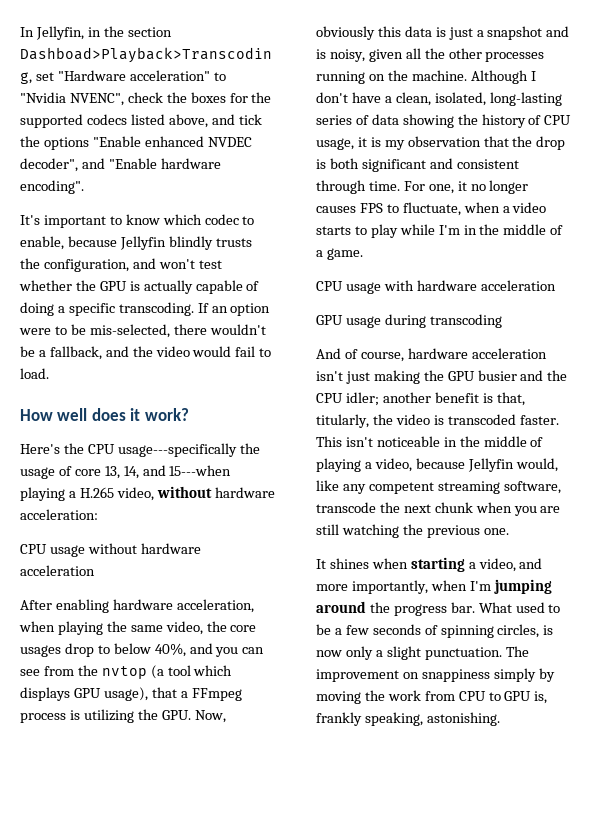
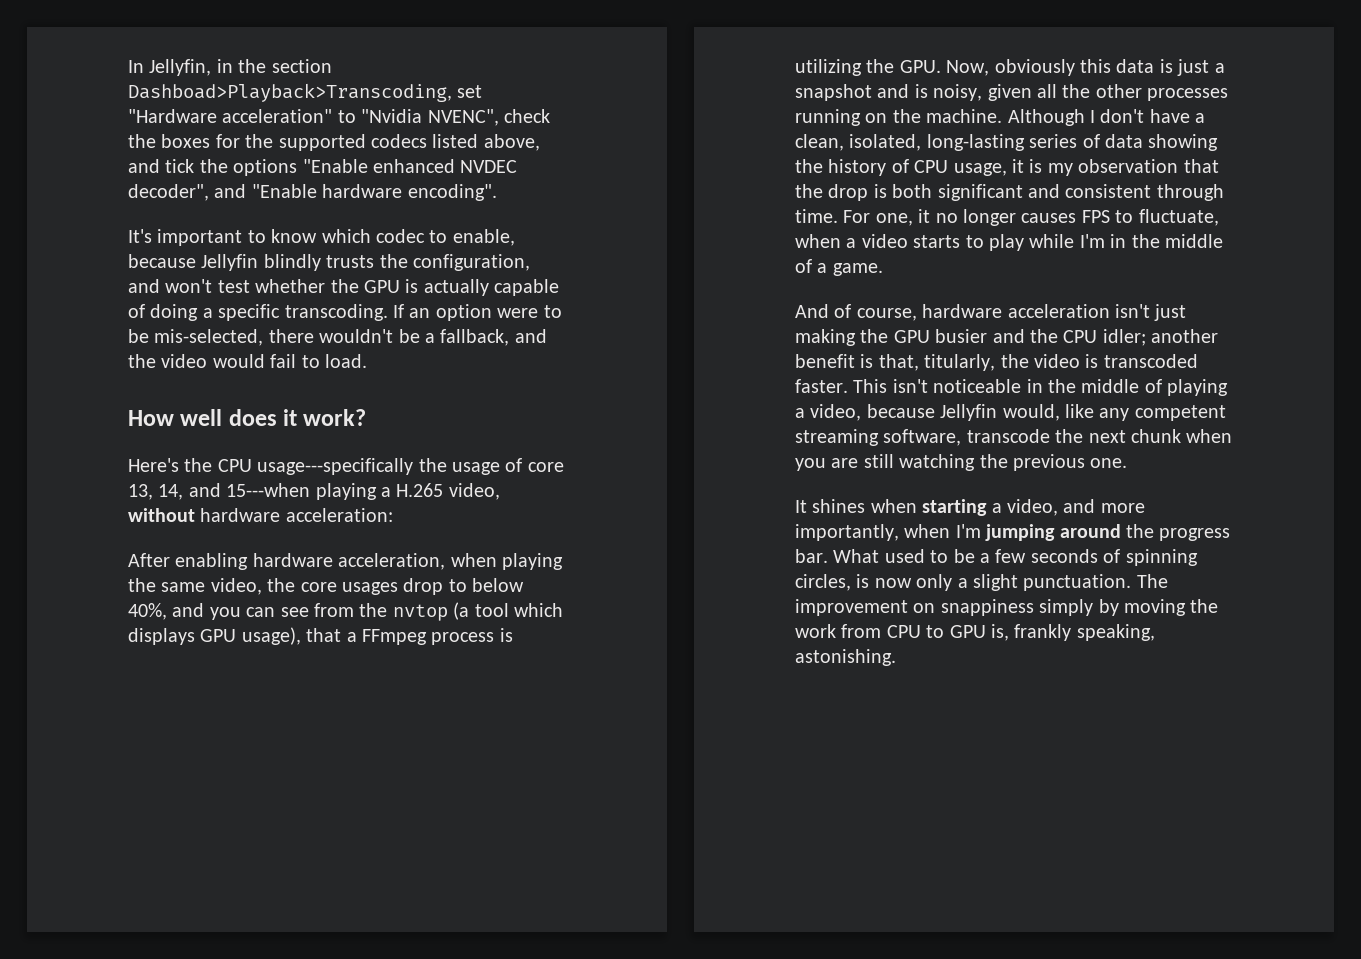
[20,543,201,557] [20,565,95,576] // CPU usage without hardware acceleration -> (393, 515) none
[316,280,556,294] [316,314,502,328] // CPU usage with hardware acceleration // GPU usage during transcoding -> (883, 269) none

